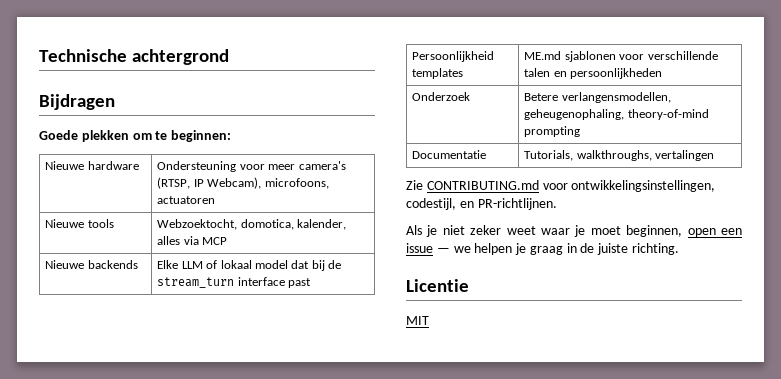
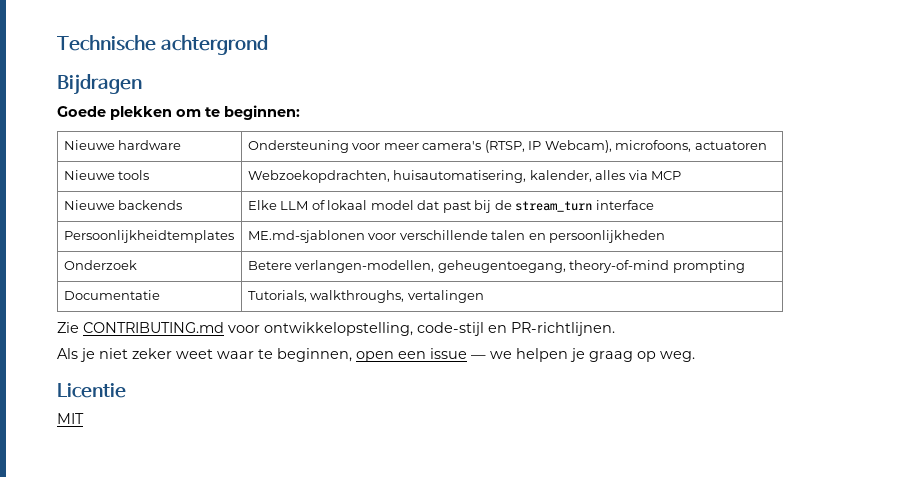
[157,219,294,230] Webzoektocht, domotica, -> [247,170,527,183] Webzoekopdrachten, huisautomatisering,
(310, 264) none -> [442,201,471,213] past
[288,278,312,288] [412,51,495,62] [412,68,464,79] [524,51,616,62] past // Persoonlijkheid templates | ME.md sjablonen -> [63,230,234,243] [247,230,365,243] // Persoonlijkheidtemplates | ME.md-sjablonen
[561,92,671,103] [524,109,625,120] verlangensmodellen, geheugenophaling, -> [295,260,566,273] verlangen-modellen, geheugentoegang,
[571,180,716,192] [406,198,456,210] ontwikkelingsinstellingen, codestijl, -> [264,322,484,336] ontwikkelopstelling, code-stijl
[574,225,621,237] je moet -> [258,349,273,359] te
[566,243,680,255] in de juiste richting. -> [637,351,695,362] op weg.

